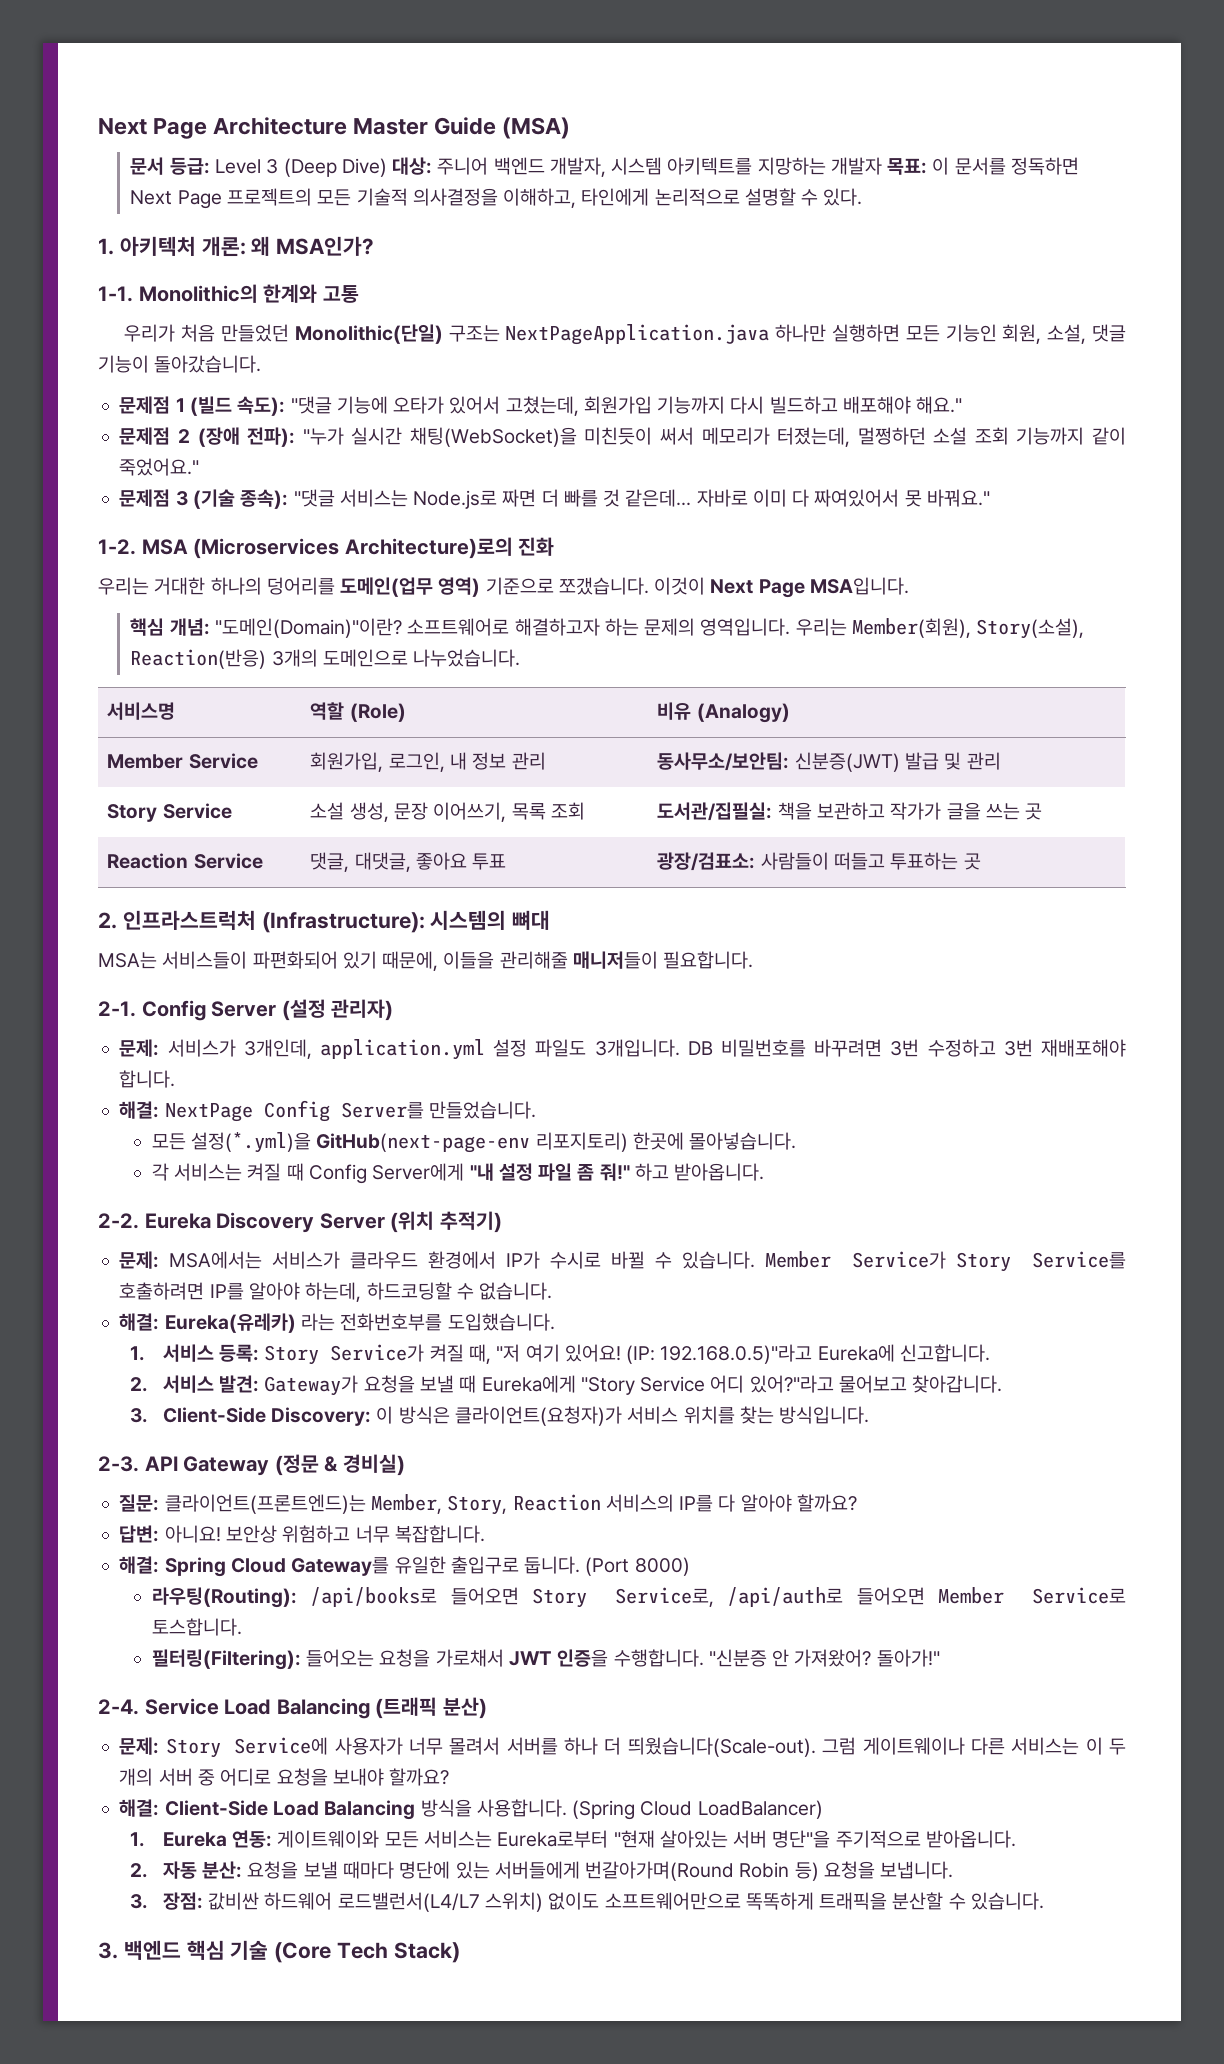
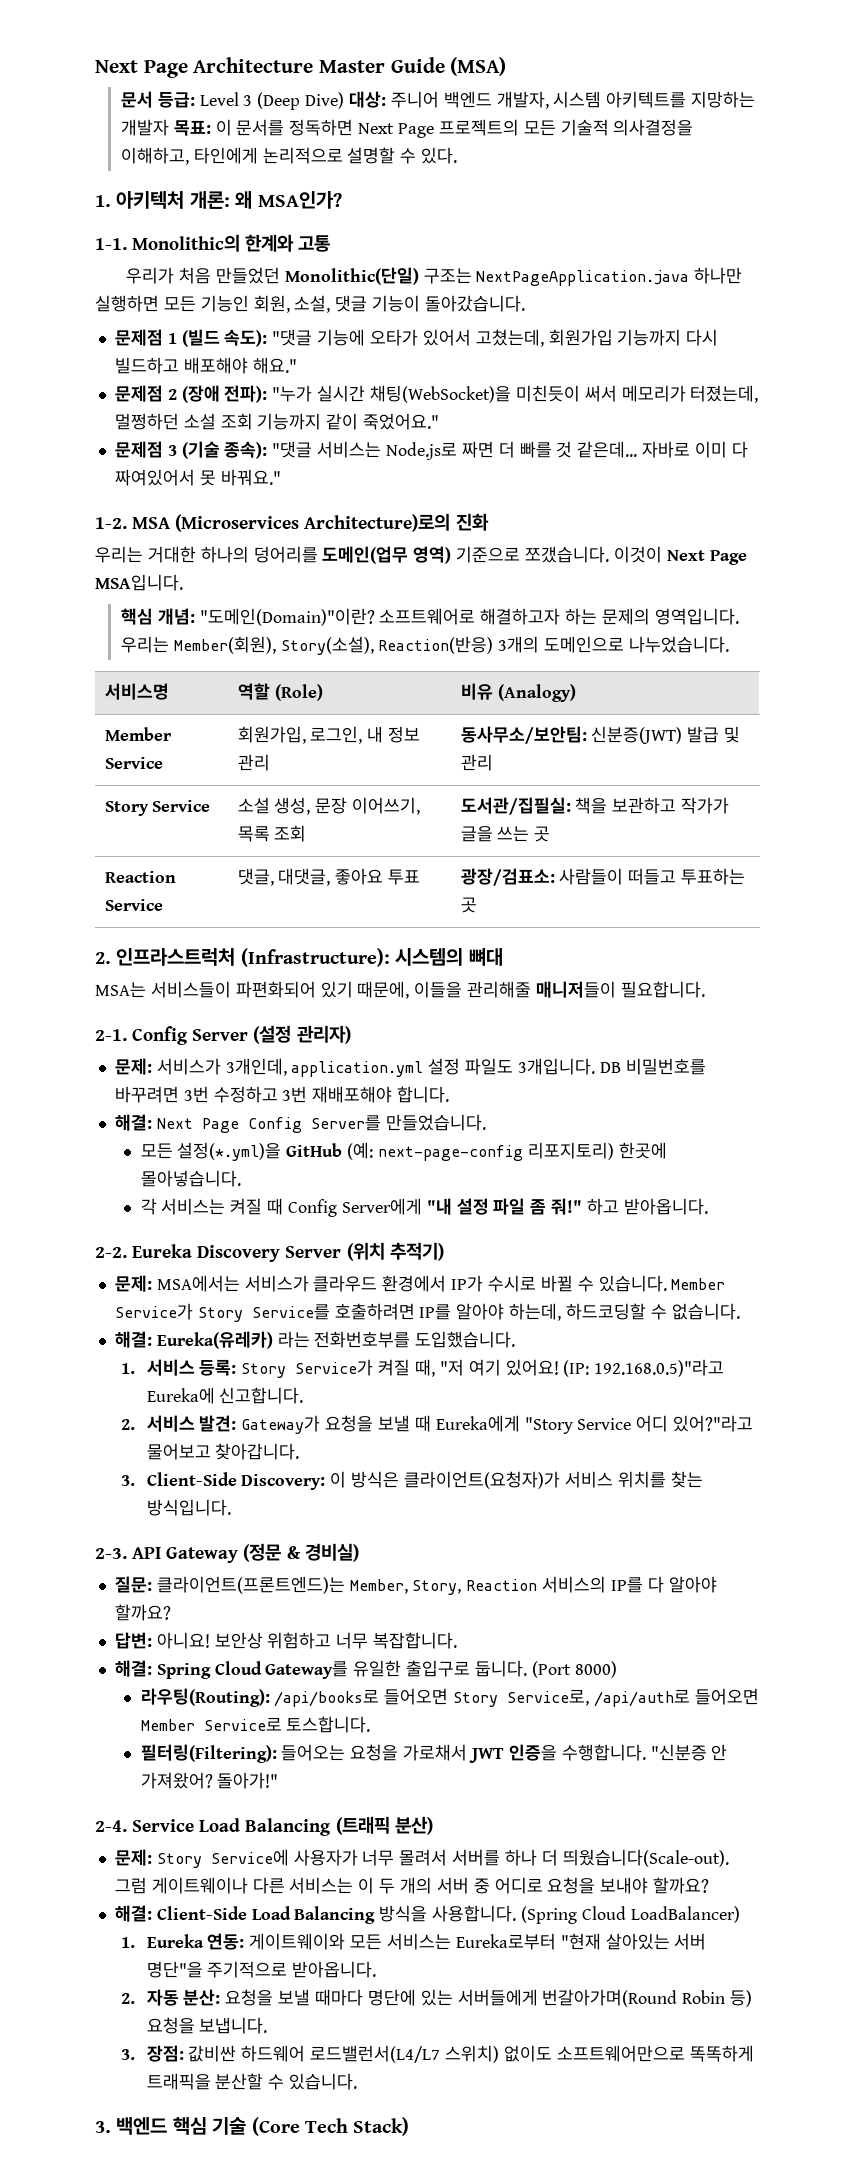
[164,1103,253,1122] NextPage -> [156,1118,239,1133] Next Page
[316,1133,531,1153] GitHub(next-page-env -> [286,1142,524,1161] GitHub (예: next-page-config

